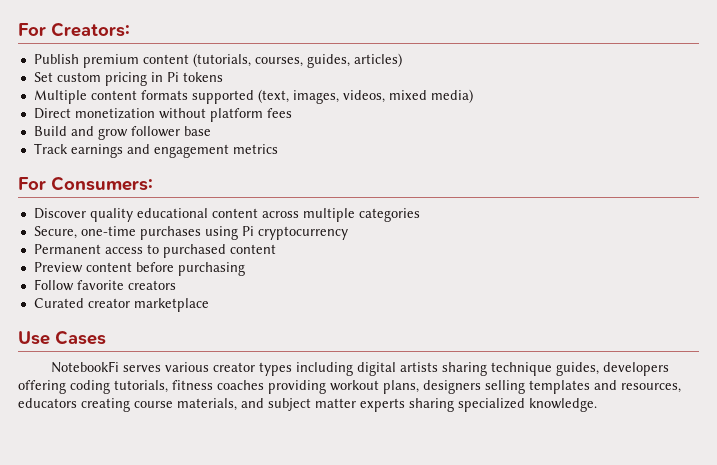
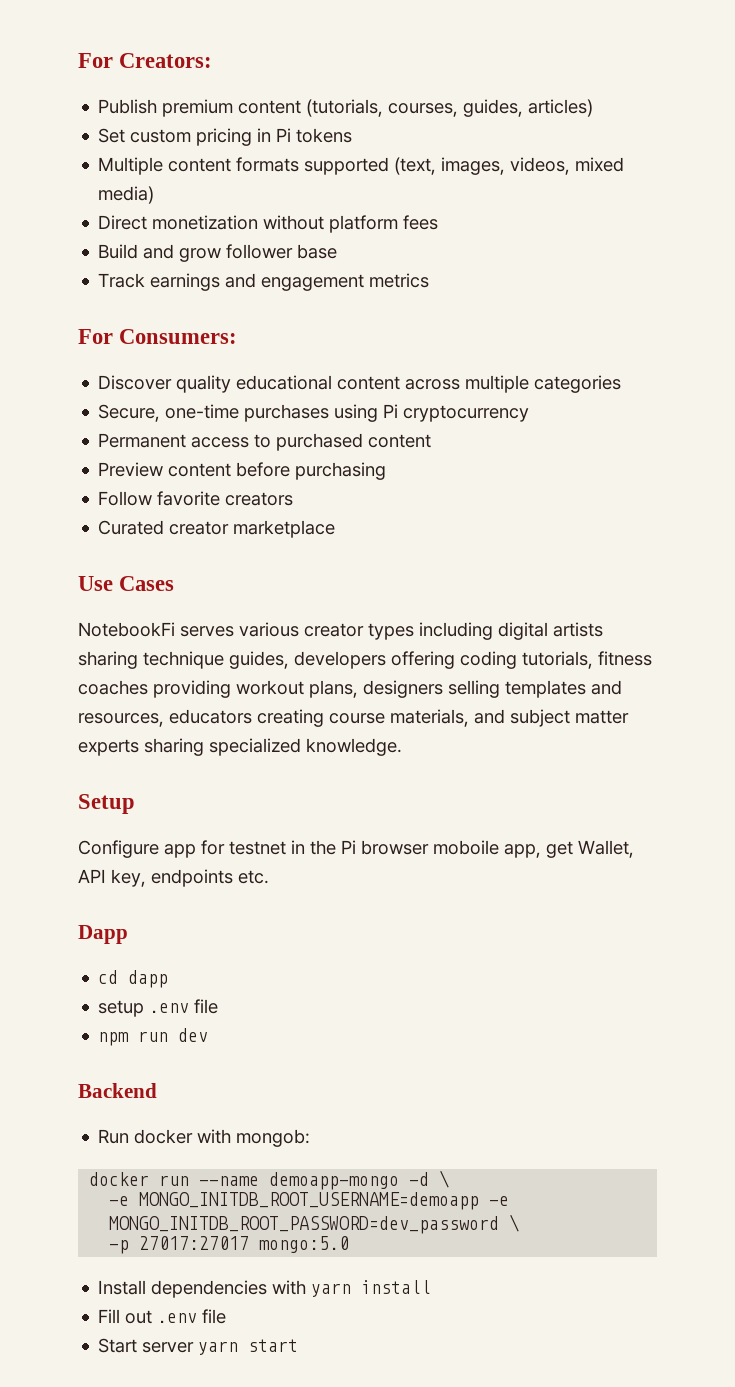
(597, 405) none -> [78,794,135,814] [78,840,634,858] [78,869,269,887] [78,925,128,944] [98,970,169,988] [98,999,219,1017] [98,1028,209,1046] [78,1083,157,1098] [98,1129,311,1147] [89,1170,450,1190] [109,1192,510,1210] [109,1214,520,1234] [109,1236,350,1254] [98,1280,432,1298] [98,1309,227,1324] [98,1338,299,1355] // Setup // Configure app for testnet in the Pi browser moboile app, get Wallet, API key, endpoints etc. // Dapp // cd dapp // setup .env file // npm run dev // Backend // Run docker with mongob: // docker run --name demoapp-mongo -d \ // -e MONGO_INITDB_ROOT_USERNAME=demoapp -e MONGO_INITDB_ROOT_PASSWORD=dev_password \ // -p 27017:27017 mongo:5.0 // Install dependencies with yarn install // Fill out .env file // Start server yarn start

